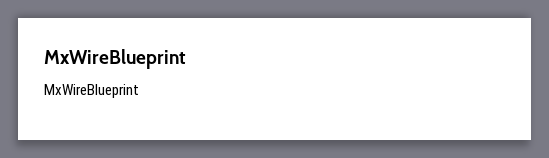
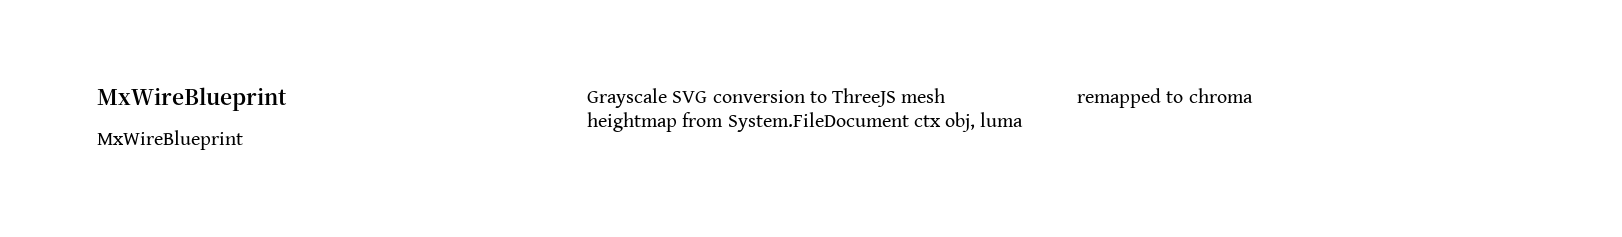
(139, 91) none -> [587,88,946,108] [587,112,1024,132] [1077,88,1253,108] // Grayscale SVG conversion to ThreeJS mesh heightmap from System.FileDocument ctx obj, luma remapped to chroma

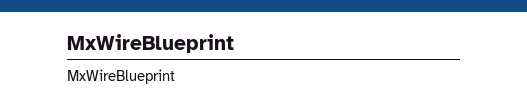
[587,88,946,108] [587,112,1024,132] [1077,88,1253,108] // Grayscale SVG conversion to ThreeJS mesh heightmap from System.FileDocument ctx obj, luma remapped to chroma -> (175, 76) none

